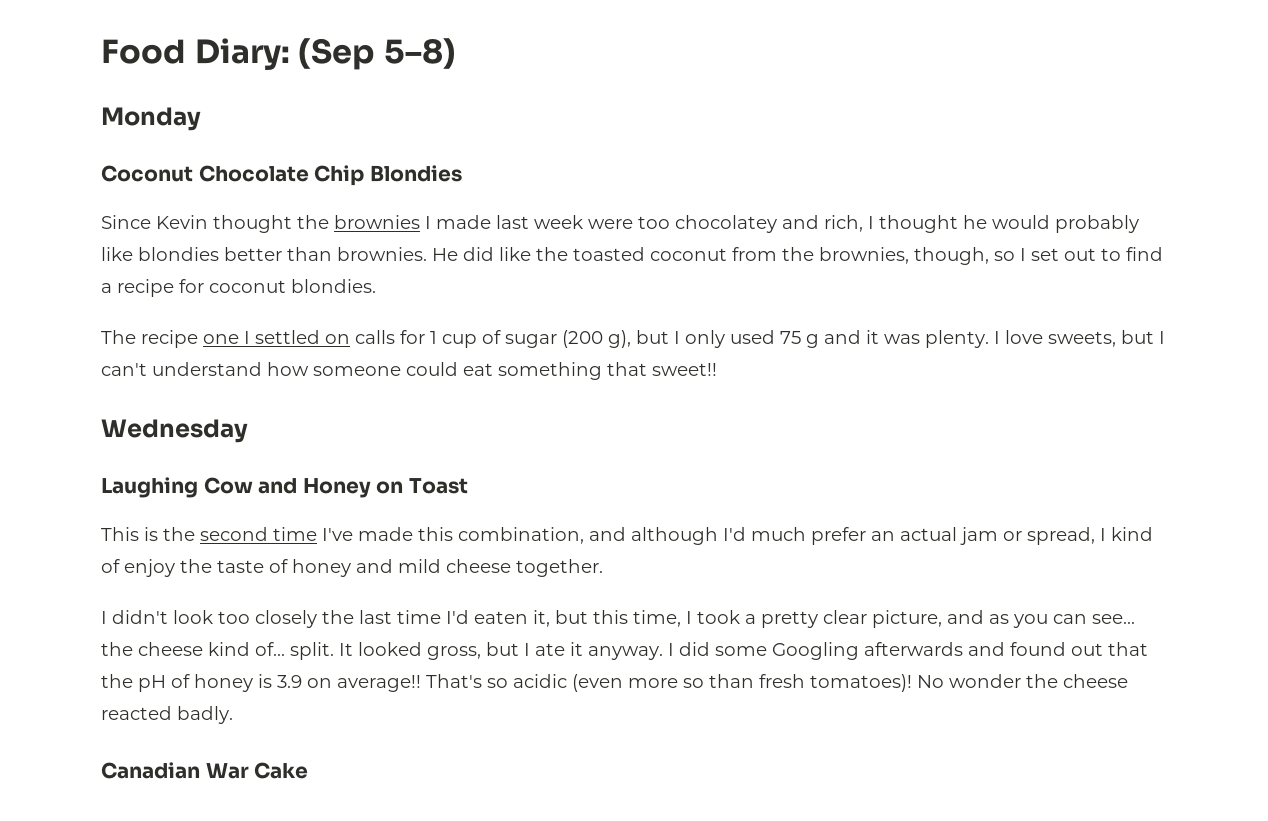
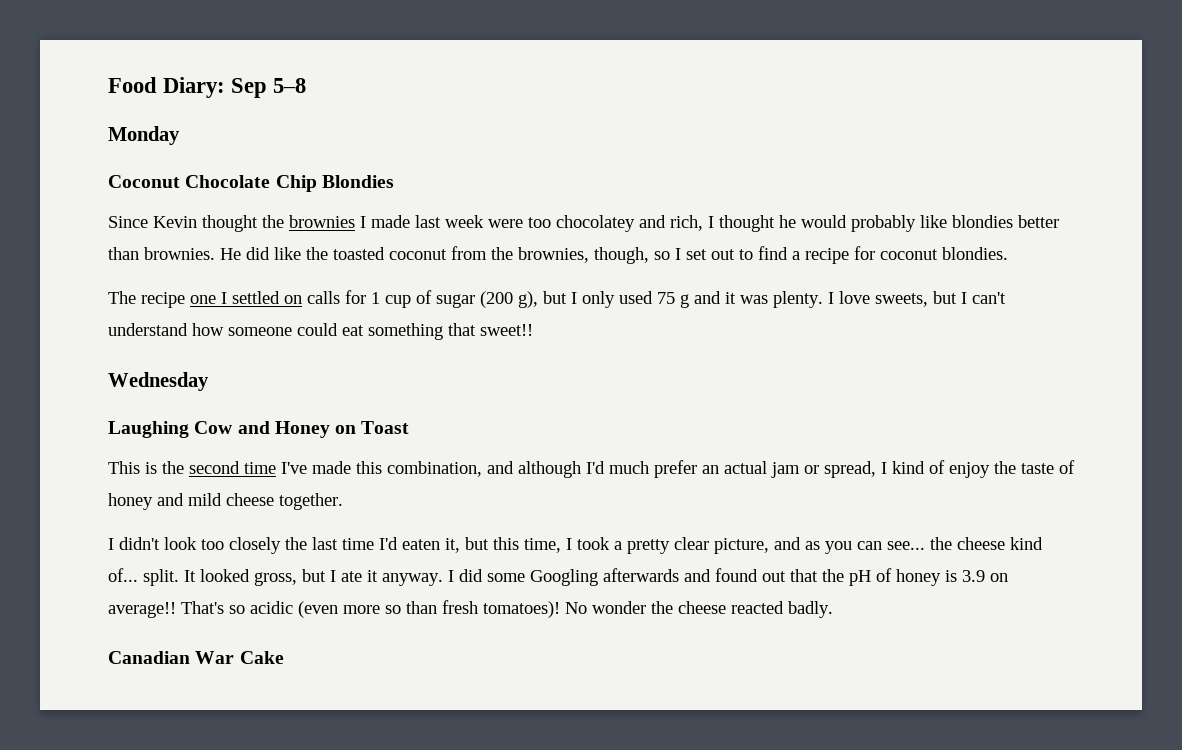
[298,38,456,70] (Sep 5–8) -> [231,78,307,98] Sep 5–8

